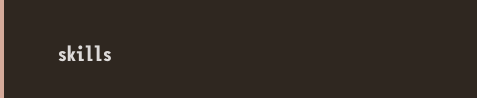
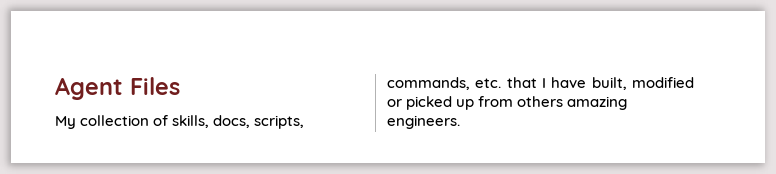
[58,45,112,62] skills -> [55,77,180,100] [55,115,305,129] [387,77,694,90] [387,96,628,110] [387,115,460,129] Agent Files // My collection of skills, docs, scripts, commands, etc. that I have built, modified or picked up from others amazing engineers.

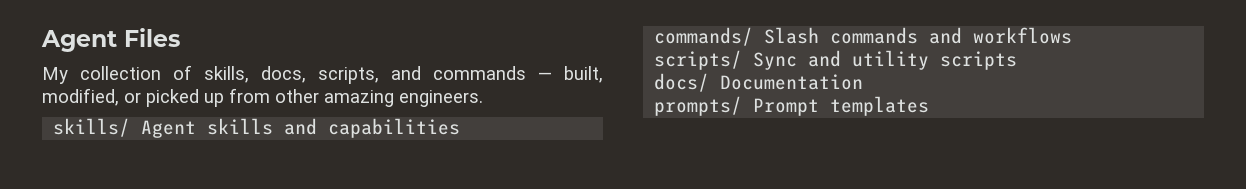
[387,77,694,90] commands, etc. that I have built, modified -> [391,66,603,83] [42,88,119,106] and commands — built, modified,
[517,96,564,107] others -> [275,89,319,103] other
(460, 122) none -> [53,118,461,138] [654,27,1073,46] [654,50,1018,70] [654,73,864,92] [654,96,930,116] // skills/ Agent skills and capabilities // commands/ Slash commands and workflows // scripts/ Sync and utility scripts // docs/ Documentation // prompts/ Prompt templates

